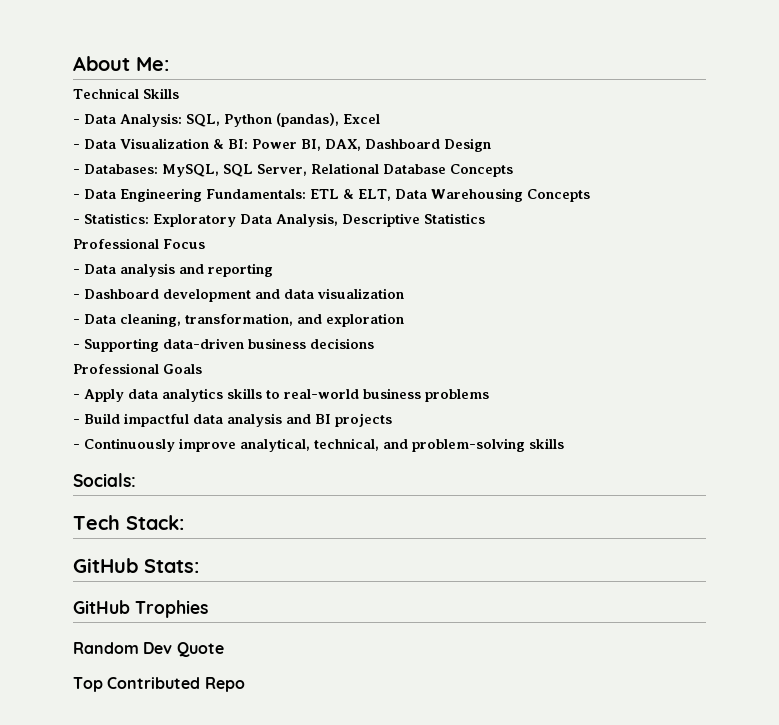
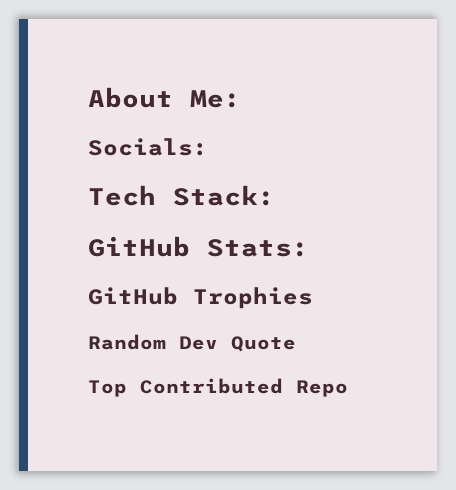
[73,88,179,99] [73,113,380,127] [73,138,491,152] [73,163,513,177] [73,188,590,202] [73,213,485,227] [73,238,205,249] [73,263,273,277] [73,288,404,302] [73,313,404,327] [73,338,374,352] [73,363,202,374] [73,388,489,402] [73,413,392,427] [73,438,564,452] // Technical Skills // - Data Analysis: SQL, Python (pandas), Excel // - Data Visualization & BI: Power BI, DAX, Dashboard Design // - Databases: MySQL, SQL Server, Relational Database Concepts // - Data Engineering Fundamentals: ETL & ELT, Data Warehousing Concepts // - Statistics: Exploratory Data Analysis, Descriptive Statistics // Professional Focus // - Data analysis and reporting // - Dashboard development and data visualization // - Data cleaning, transformation, and exploration // - Supporting data-driven business decisions // Professional Goals // - Apply data analytics skills to real-world business problems // - Build impactful data analysis and BI projects // - Continuously improve analytical, technical, and problem-solving skills -> (241, 99) none

